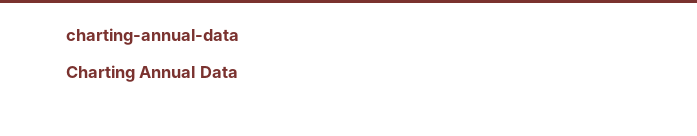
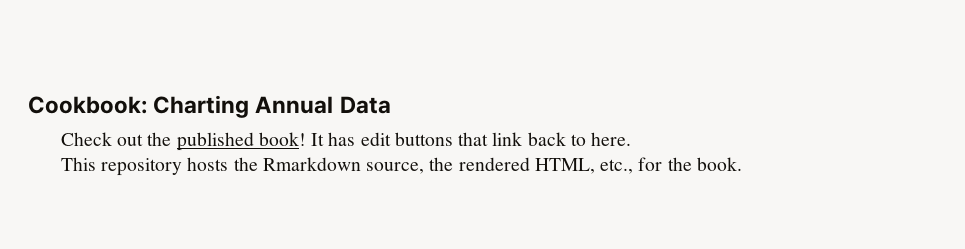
[66,28,239,45] charting-annual-data // -> [28,96,147,114] Cookbook:
(238, 72) none -> [60,132,632,151] [60,157,742,176] // Check out the published book! It has edit buttons that link back to here. // This repository hosts the Rmarkdown source, the rendered HTML, etc., for the book.

